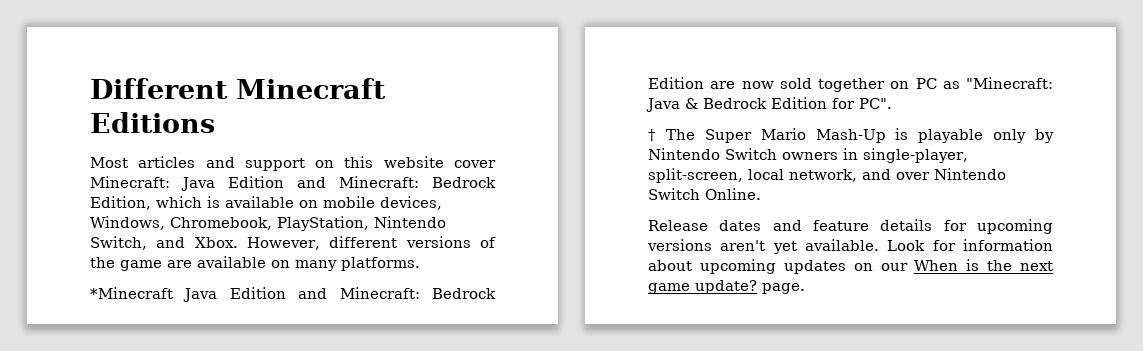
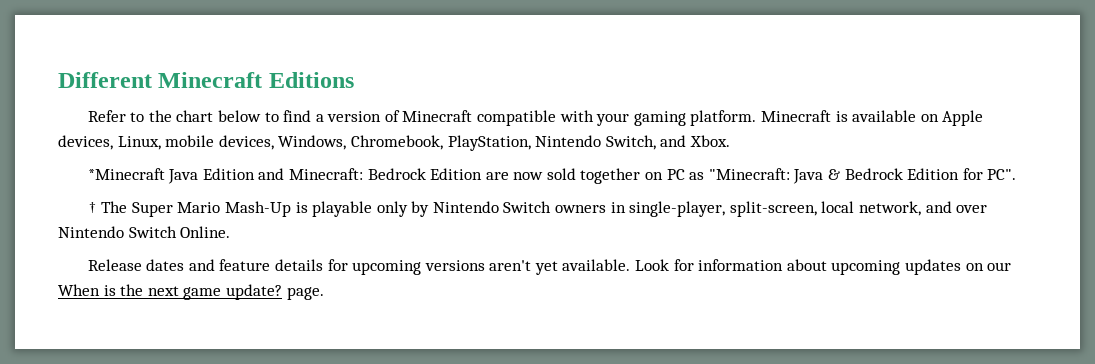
[90,156,496,171] [90,176,496,191] [90,196,318,210] Most articles and support on this website cover Minecraft: Java Edition and Minecraft: Bedrock Edition, which is available on -> [87,110,984,126] [58,135,161,150] Refer to the chart below to find a version of Minecraft compatible with your gaming platform. Minecraft is available on Apple devices, Linux,
[247,236,496,250] [90,256,420,271] However, different versions of the game are available on many platforms. -> (730, 141) none

